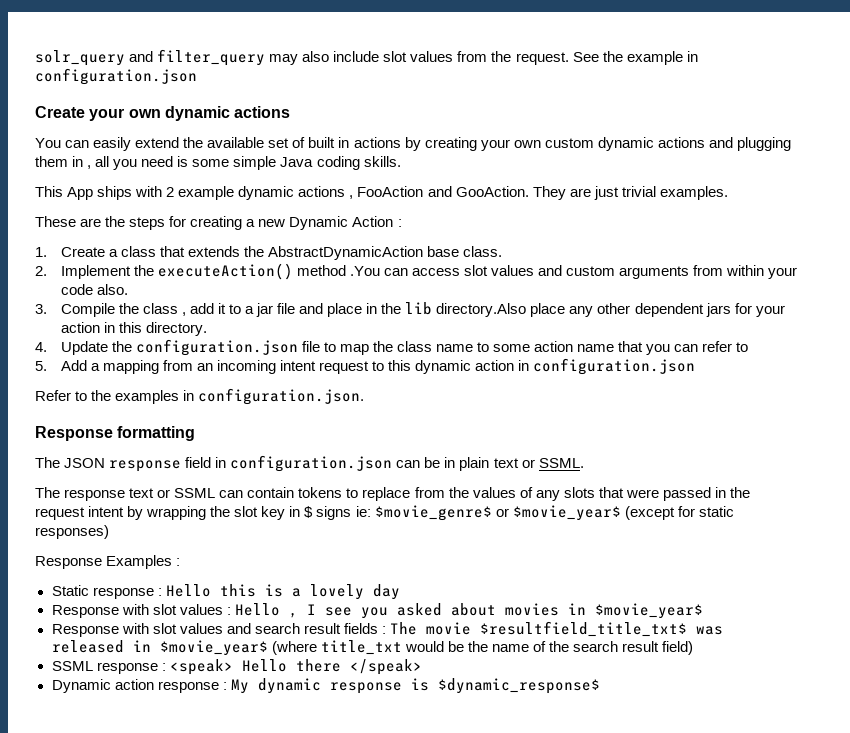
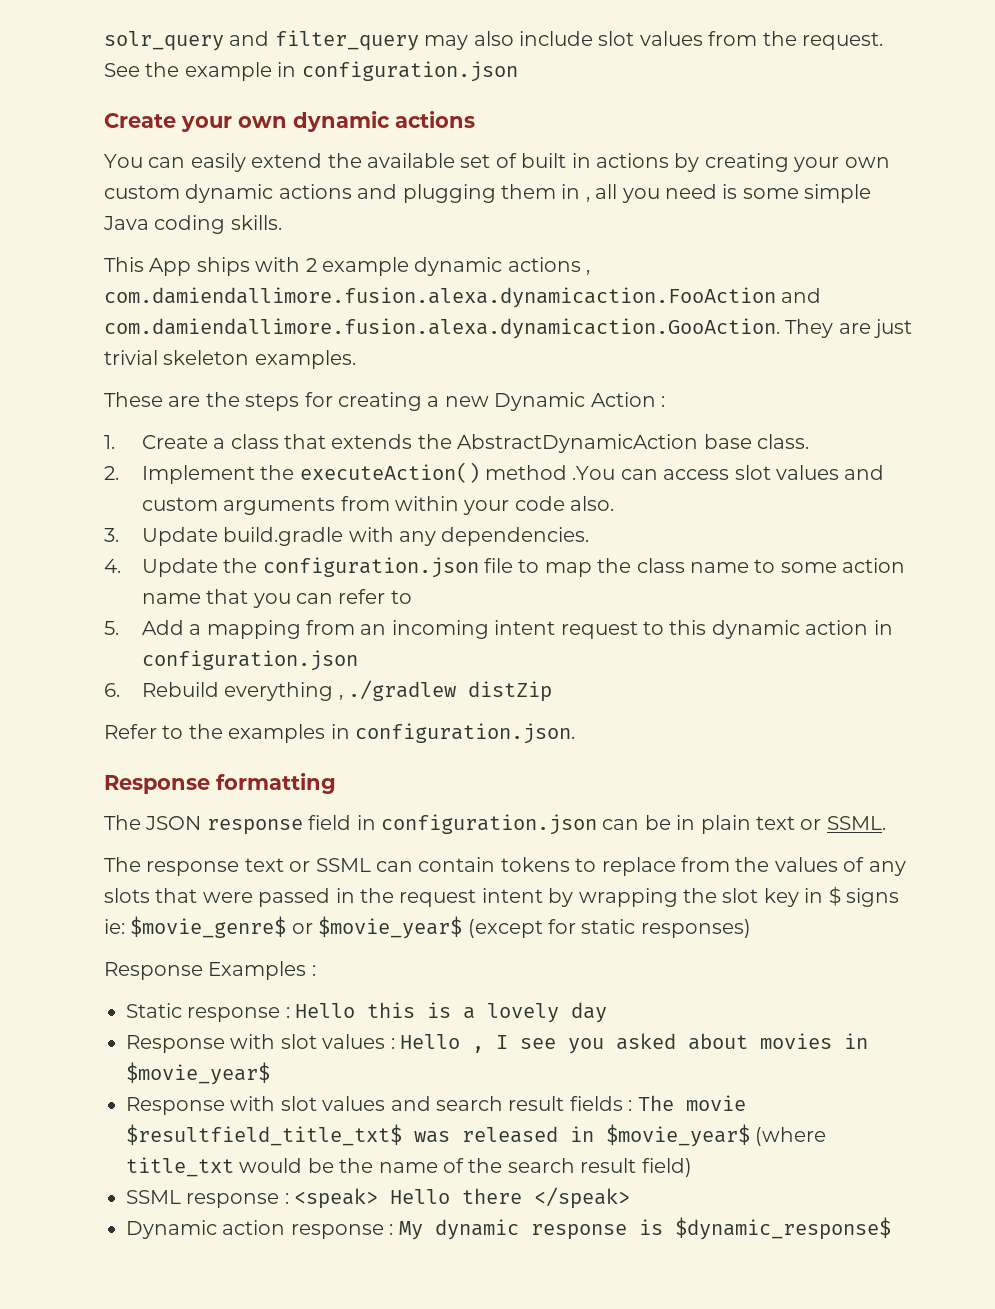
[357,186,529,197] FooAction and GooAction. -> [104,287,822,308] [104,318,780,339] com.damiendallimore.fusion.alexa.dynamicaction.FooAction and com.damiendallimore.fusion.alexa.dynamicaction.GooAction.
(656, 191) none -> [163,350,250,365] skeleton
[60,302,785,317] [60,322,207,336] Compile the class , add it to a jar file and place in the lib directory.Also place any other dependent jars for your action in this directory. -> [141,527,590,546] Update build.gradle with any dependencies.
(696, 366) none -> [104,680,552,702] // 6. Rebuild everything , ./gradlew distZip

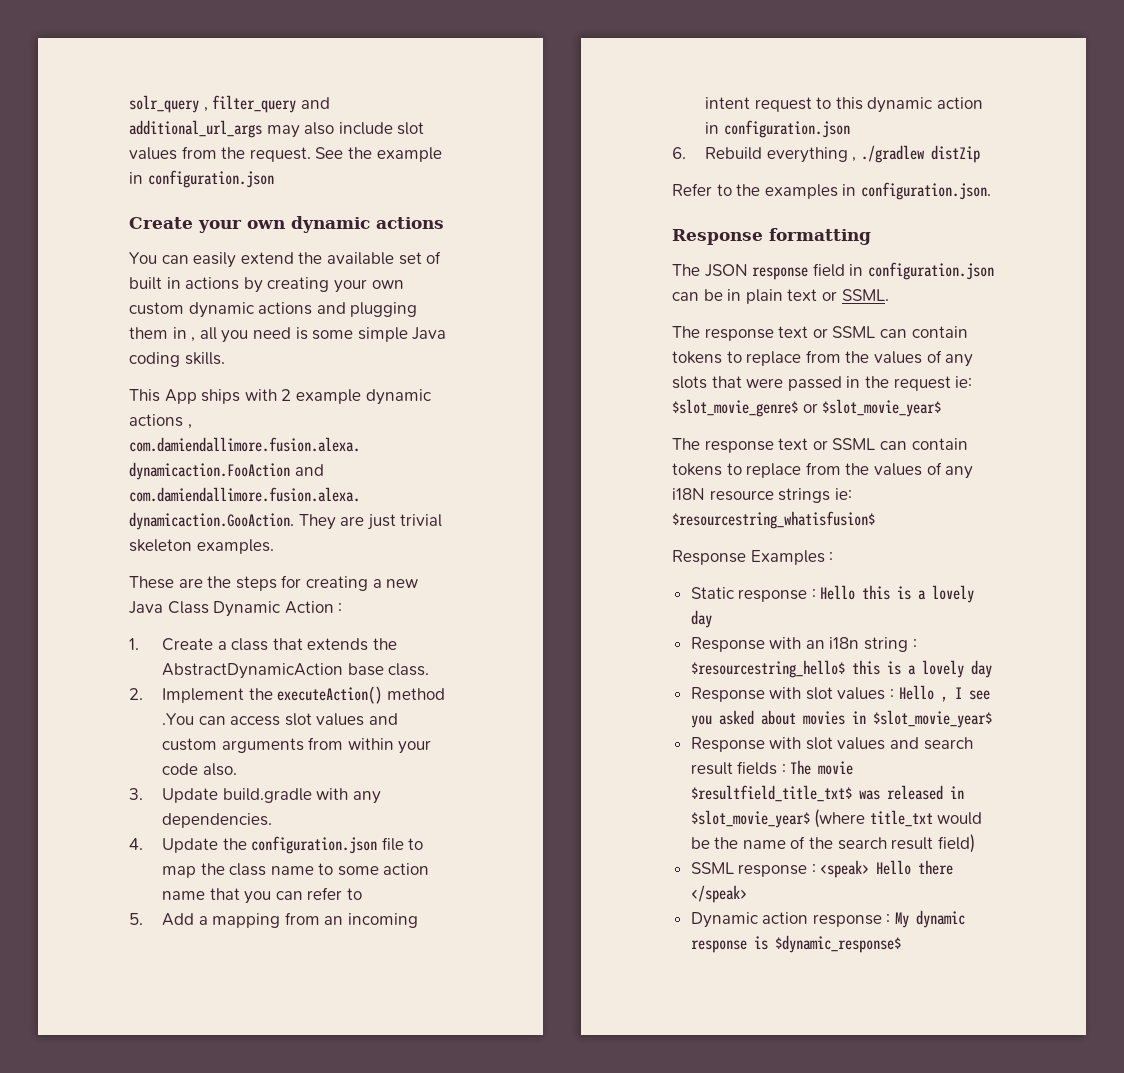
[229,30,419,51] and filter_query -> [203,95,330,113] [129,120,262,138] , filter_query and additional_url_args
(489, 401) none -> [129,601,209,614] Java Class
[481,886,899,907] [104,916,751,939] intent by wrapping the slot key in $ signs ie: $movie_genre$ or $movie_year$ (except for static responses) -> [955,376,973,388] [672,399,942,417] [672,438,968,453] [672,462,974,479] [672,488,852,503] [672,511,875,529] ie: $slot_movie_genre$ or $slot_movie_year$ // The response text or SSML can contain tokens to replace from the values of any i18N resource strings ie: $resourcestring_whatisfusion$
(608, 1012) none -> [690,637,917,652] [690,660,992,678] // Response with an i18n string : $resourcestring_hello$ this is a lovely day
[126,1062,270,1085] $movie_year$ -> [872,710,992,728] $slot_movie_year$
[606,1124,750,1147] $movie_year$ -> [690,810,810,828] $slot_movie_year$

